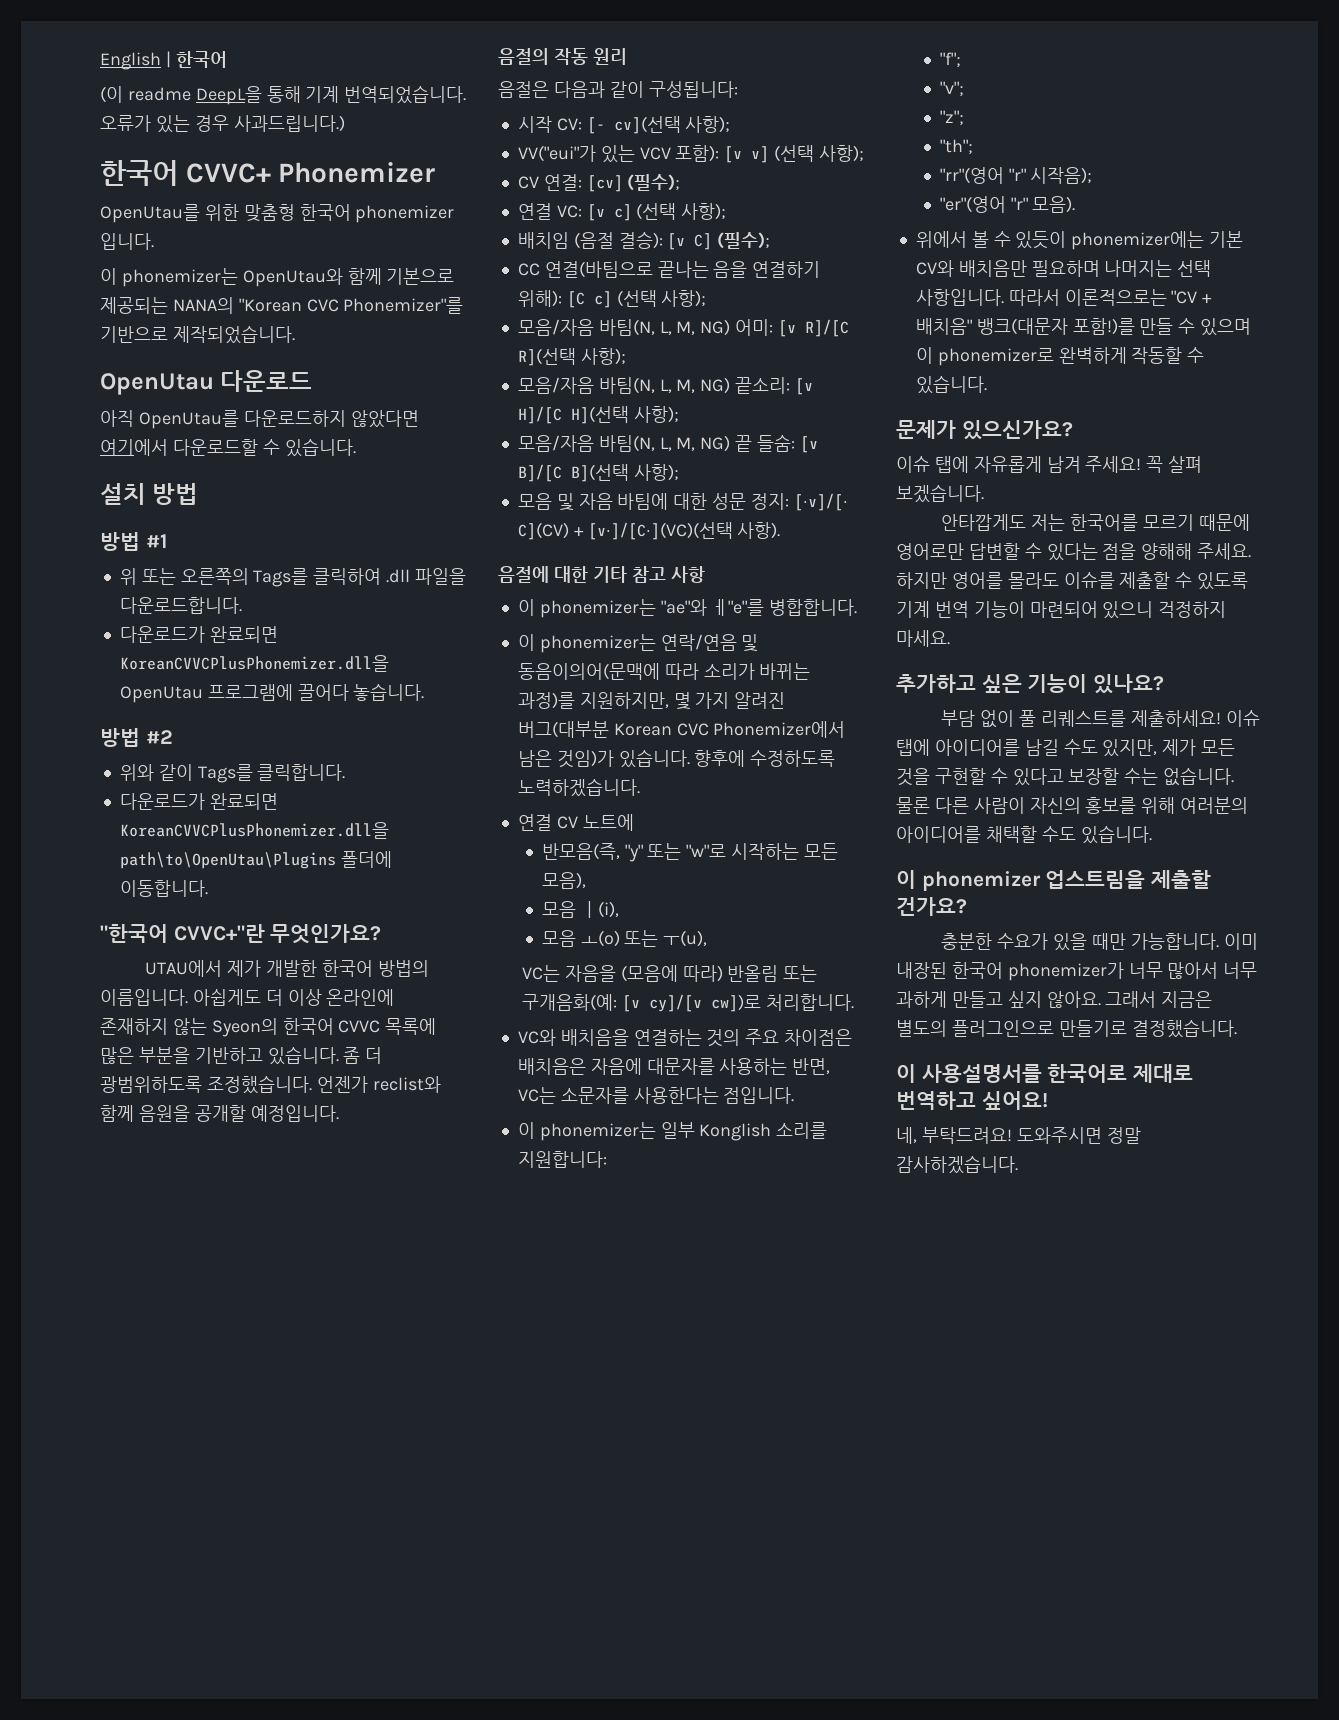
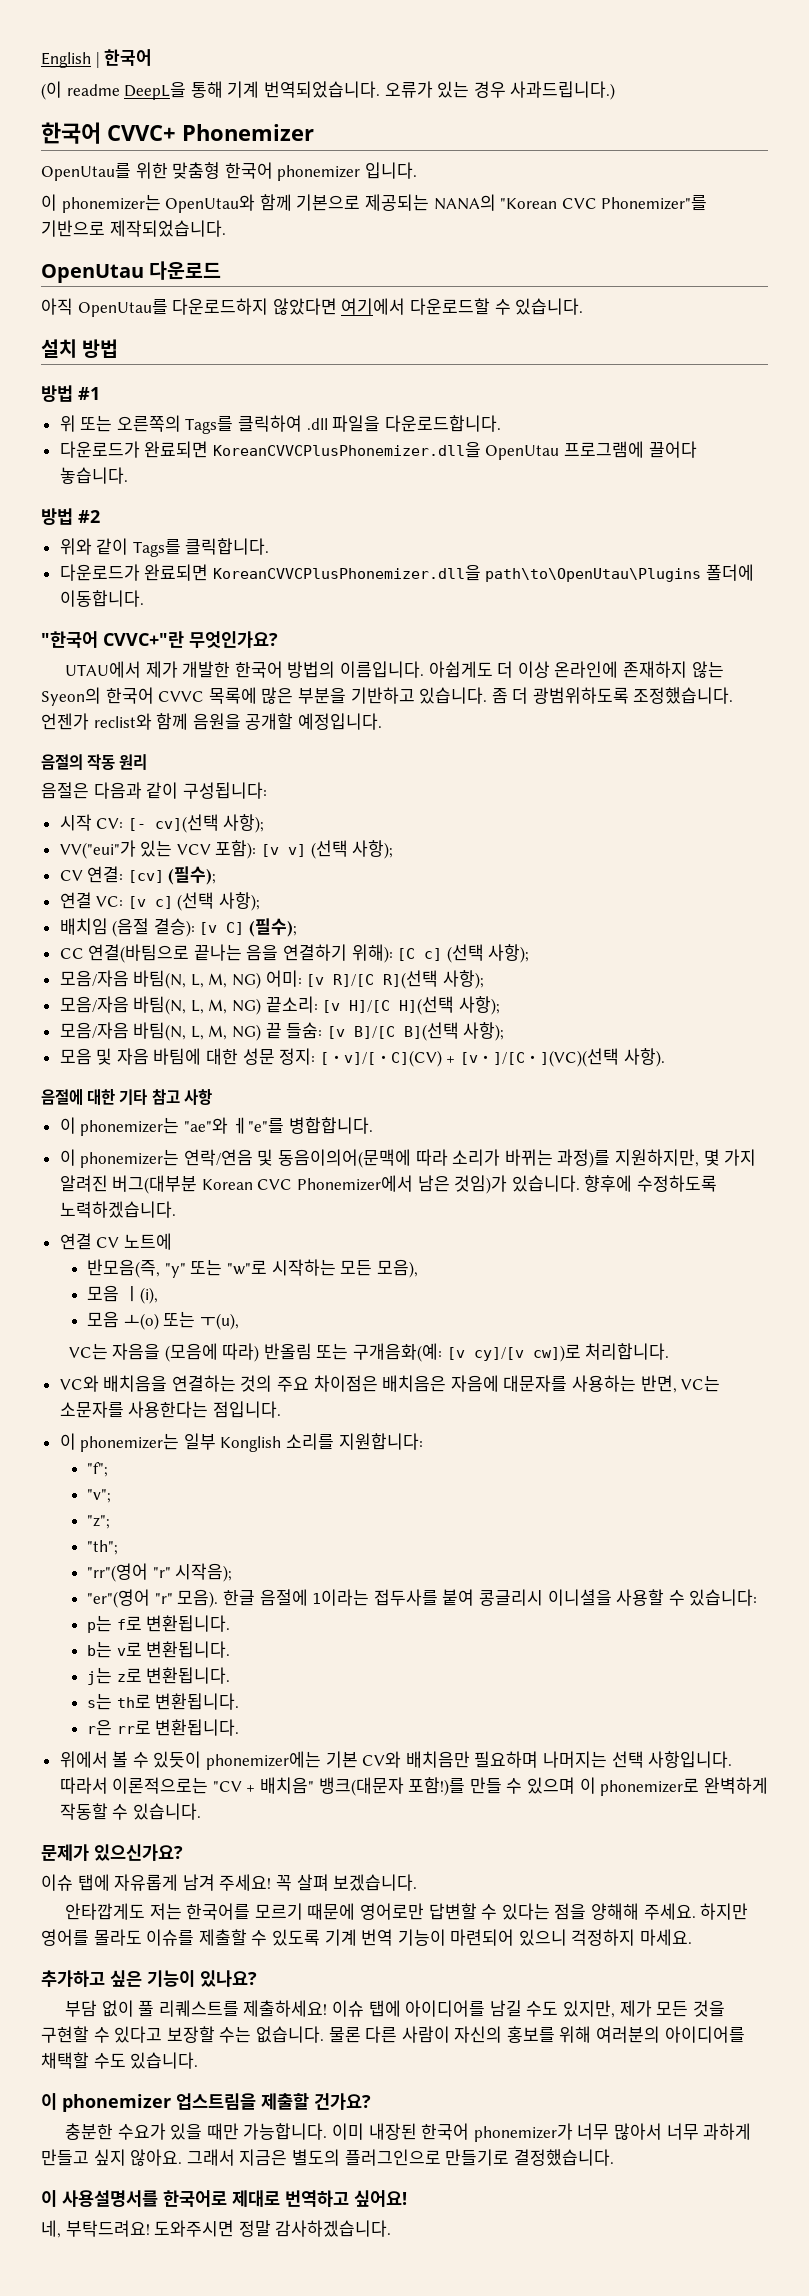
(1076, 204) none -> [223,1589,758,1606] [87,1615,231,1633] [87,1641,231,1658] [87,1667,231,1685] [87,1693,240,1710] [87,1719,240,1736] 한글 음절에 1이라는 접두사를 붙여 콩글리시 이니셜을 사용할 수 있습니다: // p는 f로 변환됩니다. // b는 v로 변환됩니다. // j는 z로 변환됩니다. // s는 th로 변환됩니다. // r은 rr로 변환됩니다.

